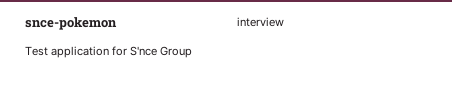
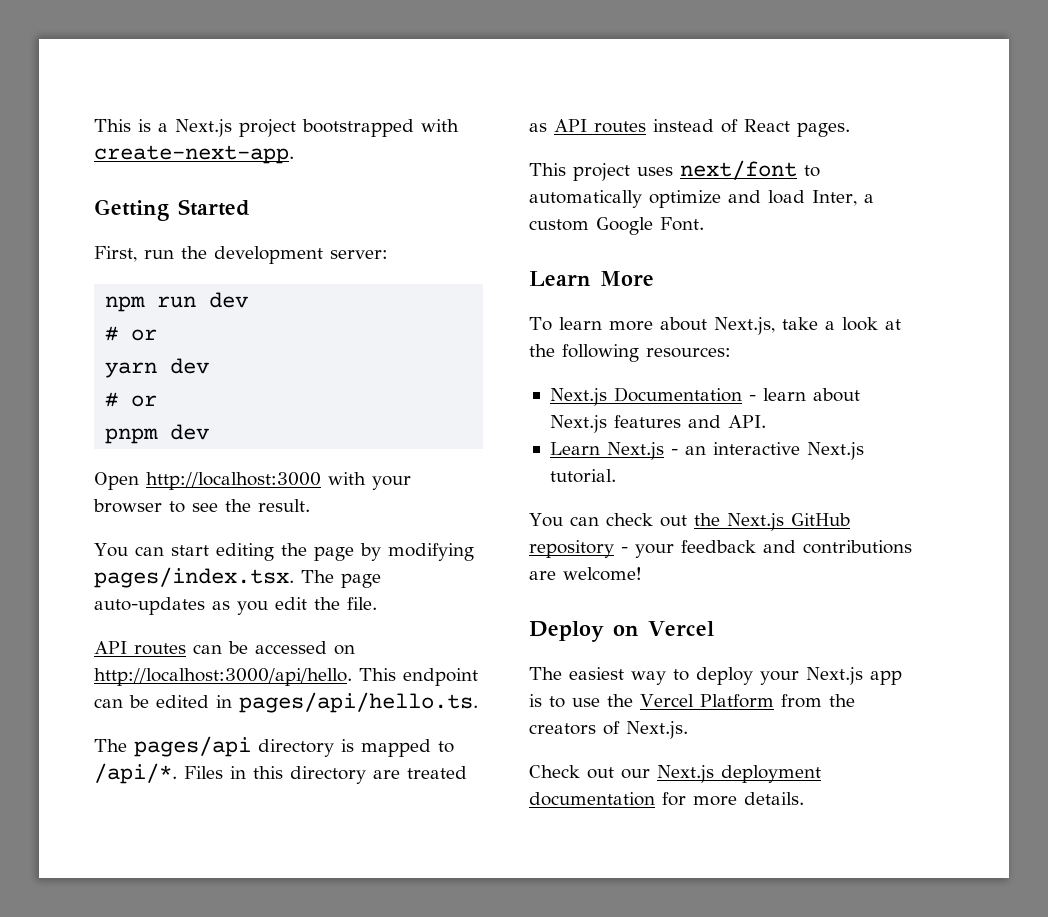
[25,17,117,30] [25,46,193,58] [237,17,284,27] snce-pokemon // Test application for S'nce Group interview -> [94,119,459,137] [94,145,294,164] [94,199,250,221] [94,246,388,264] [105,292,249,312] [105,326,158,341] [105,358,210,378] [105,392,158,407] [105,424,210,444] [94,472,411,490] [93,499,310,513] [94,543,474,561] [94,567,381,588] [94,597,377,615] [94,641,355,655] [94,668,478,686] [94,692,478,713] [94,736,454,757] [94,763,467,784] [529,119,850,137] [529,160,820,181] [529,190,874,208] [529,217,704,235] [529,271,654,286] [529,317,901,335] [529,344,731,362] [549,387,860,406] [549,415,766,433] [549,442,864,460] [549,469,616,483] [529,513,850,531] [529,540,912,558] [529,567,642,581] [529,621,714,642] [529,667,902,685] [529,694,855,708] [529,721,688,739] [529,765,821,783] [529,792,804,806] This is a Next.js project bootstrapped with create-next-app. // Getting Started // First, run the development server: // npm run dev // # or // yarn dev // # or // pnpm dev // Open http://localhost:3000 with your browser to see the result. // You can start editing the page by modifying pages/index.tsx. The page auto-updates as you edit the file. // API routes can be accessed on http://localhost:3000/api/hello. This endpoint can be edited in pages/api/hello.ts. // The pages/api directory is mapped to /api/*. Files in this directory are treated as API routes instead of React pages. // This project uses next/font to automatically optimize and load Inter, a custom Google Font. // Learn More // To learn more about Next.js, take a look at the following resources: // Next.js Documentation - learn about Next.js features and API. // Learn Next.js - an interactive Next.js tutorial. // You can check out the Next.js GitHub repository - your feedback and contributions are welcome! // Deploy on Vercel // The easiest way to deploy your Next.js app is to use the Vercel Platform from the creators of Next.js. // Check out our Next.js deployment documentation for more details.

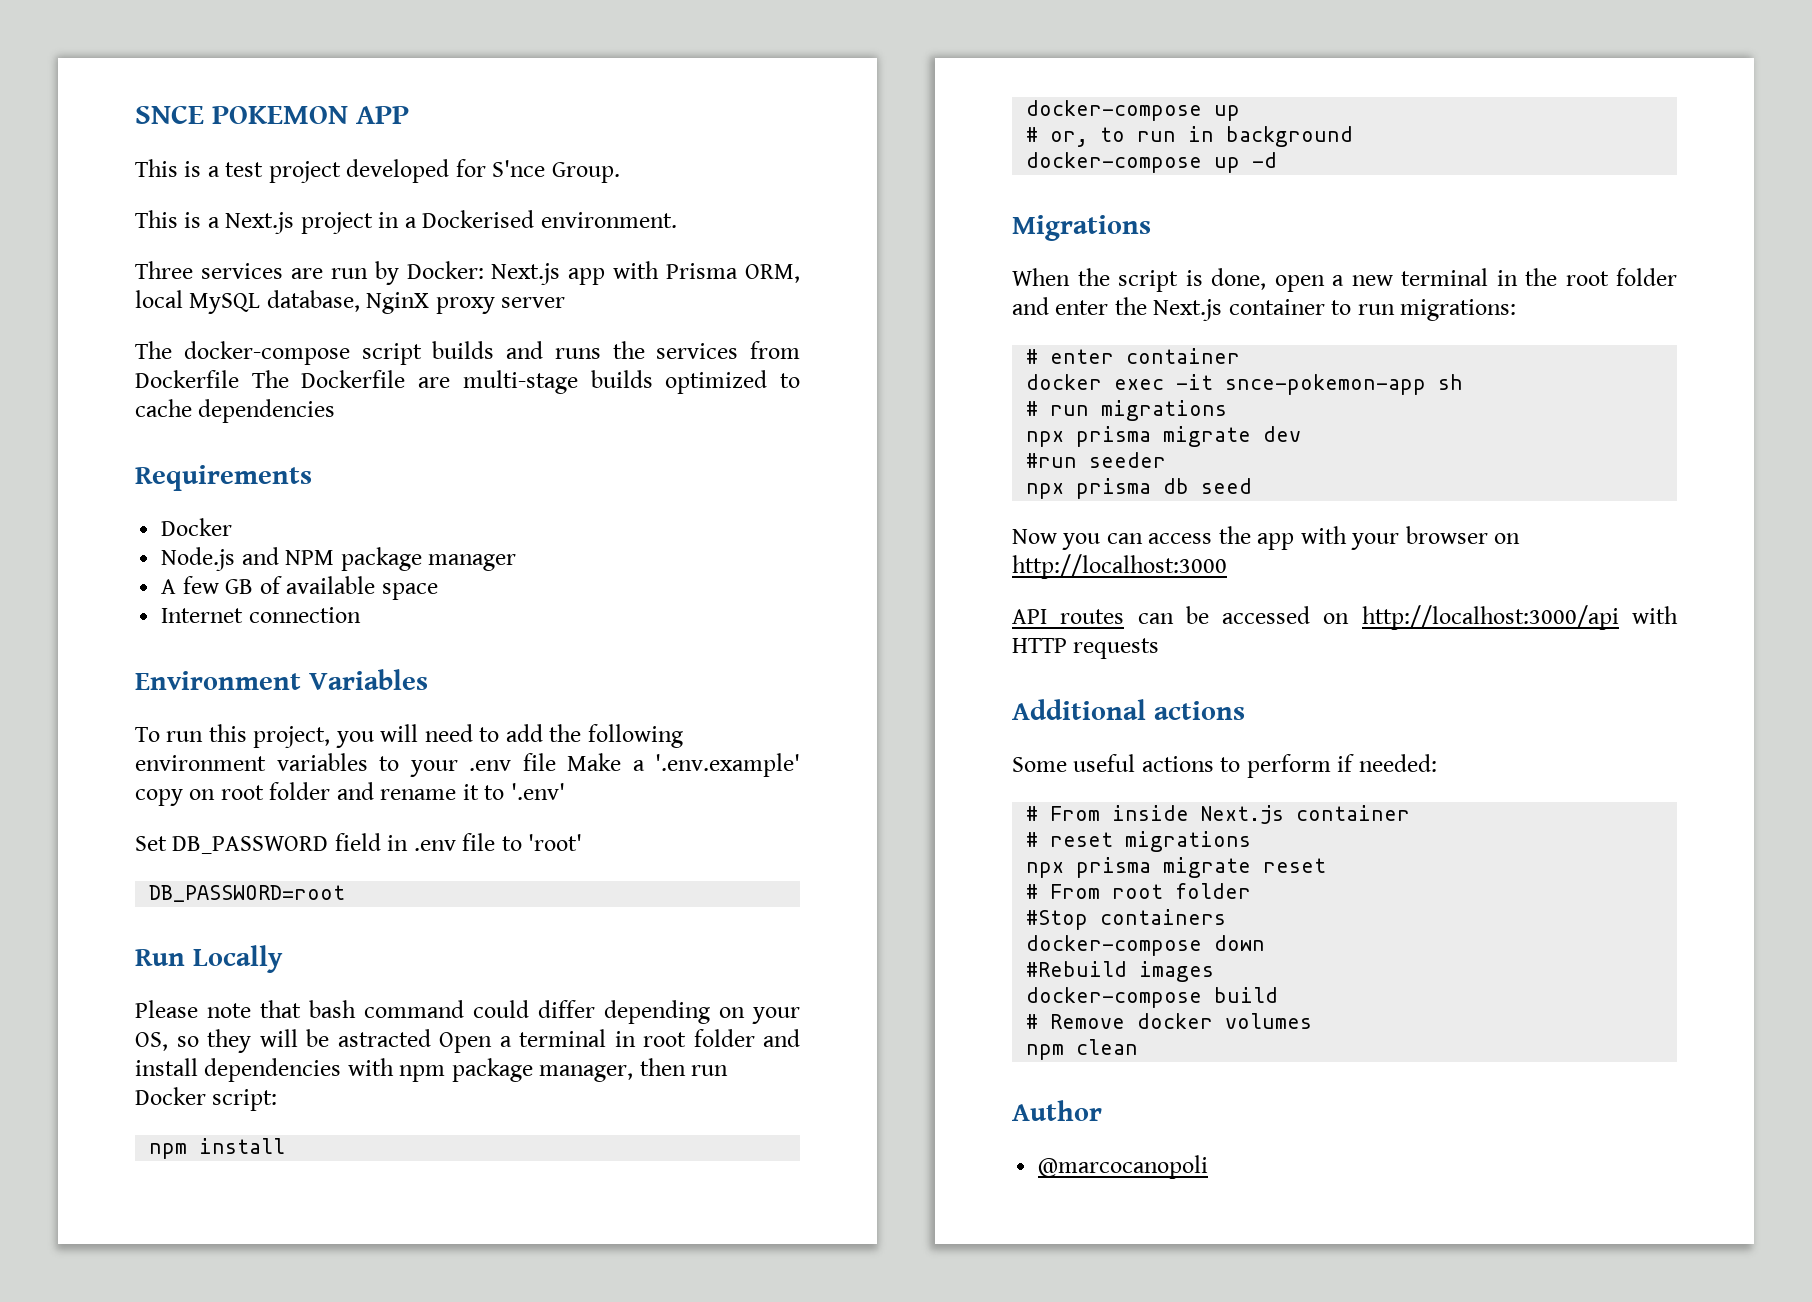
(94, 125) none -> [135,105,410,124] [135,159,620,183] SNCE POKEMON APP // This is a test project developed for S'nce Group. //
[302,119,459,137] [94,145,294,164] [94,199,250,221] [94,246,388,264] [105,292,249,312] [105,326,158,341] [105,358,210,378] [105,392,158,407] [105,424,210,444] [94,472,411,490] [93,499,310,513] [94,543,474,561] [94,567,381,588] [94,597,377,615] bootstrapped with create-next-app. // Getting Started // First, run the development server: // npm run dev // # or // yarn dev // # or // pnpm dev // Open http://localhost:3000 with your browser to see the result. // You can start editing the page by modifying pages/index.tsx. The page auto-updates as you edit the file. -> [378,210,677,228] [135,261,800,285] [135,290,566,314] [135,341,800,365] [135,370,800,394] [135,399,336,423] [135,465,312,491] [161,518,233,536] [161,547,517,571] [161,576,438,600] [161,607,361,623] [135,669,428,690] [135,724,683,748] [135,753,800,777] [135,782,565,806] [135,833,583,854] [149,885,346,902] [135,945,283,973] [135,1000,800,1024] [135,1029,800,1053] [135,1058,729,1082] [135,1087,278,1111] [149,1138,286,1159] [1026,100,1241,121] [1026,126,1354,147] [1026,152,1278,173] [1012,215,1151,241] [1012,268,1677,292] [1012,297,1517,321] [1026,348,1241,364] [1026,374,1464,395] [1026,400,1228,421] [1026,426,1302,447] [1026,452,1167,468] [1026,478,1253,499] [1012,526,1521,550] [1012,554,1227,579] in a Dockerised environment. // Three services are run by Docker: Next.js app with Prisma ORM, local MySQL database, NginX proxy server // The docker-compose script builds and runs the services from Dockerfile The Dockerfile are multi-stage builds optimized to cache dependencies // Requirements // Docker // Node.js and NPM package manager // A few GB of available space // Internet connection // Environment Variables // To run this project, you will need to add the following environment variables to your .env file Make a '.env.example' copy on root folder and rename it to '.env' // Set DB_PASSWORD field in .env file to 'root' // DB_PASSWORD=root // Run Locally // Please note that bash command could differ depending on your OS, so they will be astracted Open a terminal in root folder and install dependencies with npm package manager, then run Docker script: // npm install // docker-compose up // # or, to run in background // docker-compose up -d // Migrations // When the script is done, open a new terminal in the root folder and enter the Next.js container to run migrations: // # enter container // docker exec -it snce-pokemon-app sh // # run migrations // npx prisma migrate dev // #run seeder // npx prisma db seed // Now you can access the app with your browser on http://localhost:3000
[94,668,478,686] [94,692,478,713] [94,736,454,757] [94,763,467,784] [529,119,850,137] [529,160,820,181] [529,190,874,208] [529,217,704,235] [529,271,654,286] [529,317,901,335] [529,344,731,362] [549,387,860,406] [549,415,766,433] [549,442,864,460] [549,469,616,483] [529,513,850,531] [529,540,912,558] [529,567,642,581] [529,621,714,642] [529,667,902,685] [529,694,855,708] [529,721,688,739] [529,765,821,783] [529,792,804,806] http://localhost:3000/api/hello. This endpoint can be edited in pages/api/hello.ts. // The pages/api directory is mapped to /api/*. Files in this directory are treated as API routes instead of React pages. // This project uses next/font to automatically optimize and load Inter, a custom Google Font. // Learn More // To learn more about Next.js, take a look at the following resources: // Next.js Documentation - learn about Next.js features and API. // Learn Next.js - an interactive Next.js tutorial. // You can check out the Next.js GitHub repository - your feedback and contributions are welcome! // Deploy on Vercel // The easiest way to deploy your Next.js app is to use the Vercel Platform from the creators of Next.js. // Check out our Next.js deployment documentation for more details. -> [1361,605,1678,630] [1012,638,1160,659] [1012,699,1245,720] [1012,754,1437,778] [1026,805,1411,824] [1026,831,1252,852] [1026,857,1327,878] [1026,883,1252,899] [1026,909,1227,930] [1026,935,1266,956] [1026,961,1215,982] [1026,987,1279,1008] [1026,1013,1313,1029] [1026,1039,1139,1060] [1012,1100,1102,1121] [1038,1155,1209,1179] http://localhost:3000/api with HTTP requests // Additional actions // Some useful actions to perform if needed: // # From inside Next.js container // # reset migrations // npx prisma migrate reset // # From root folder // #Stop containers // docker-compose down // #Rebuild images // docker-compose build // # Remove docker volumes // npm clean // Author // @marcocanopoli

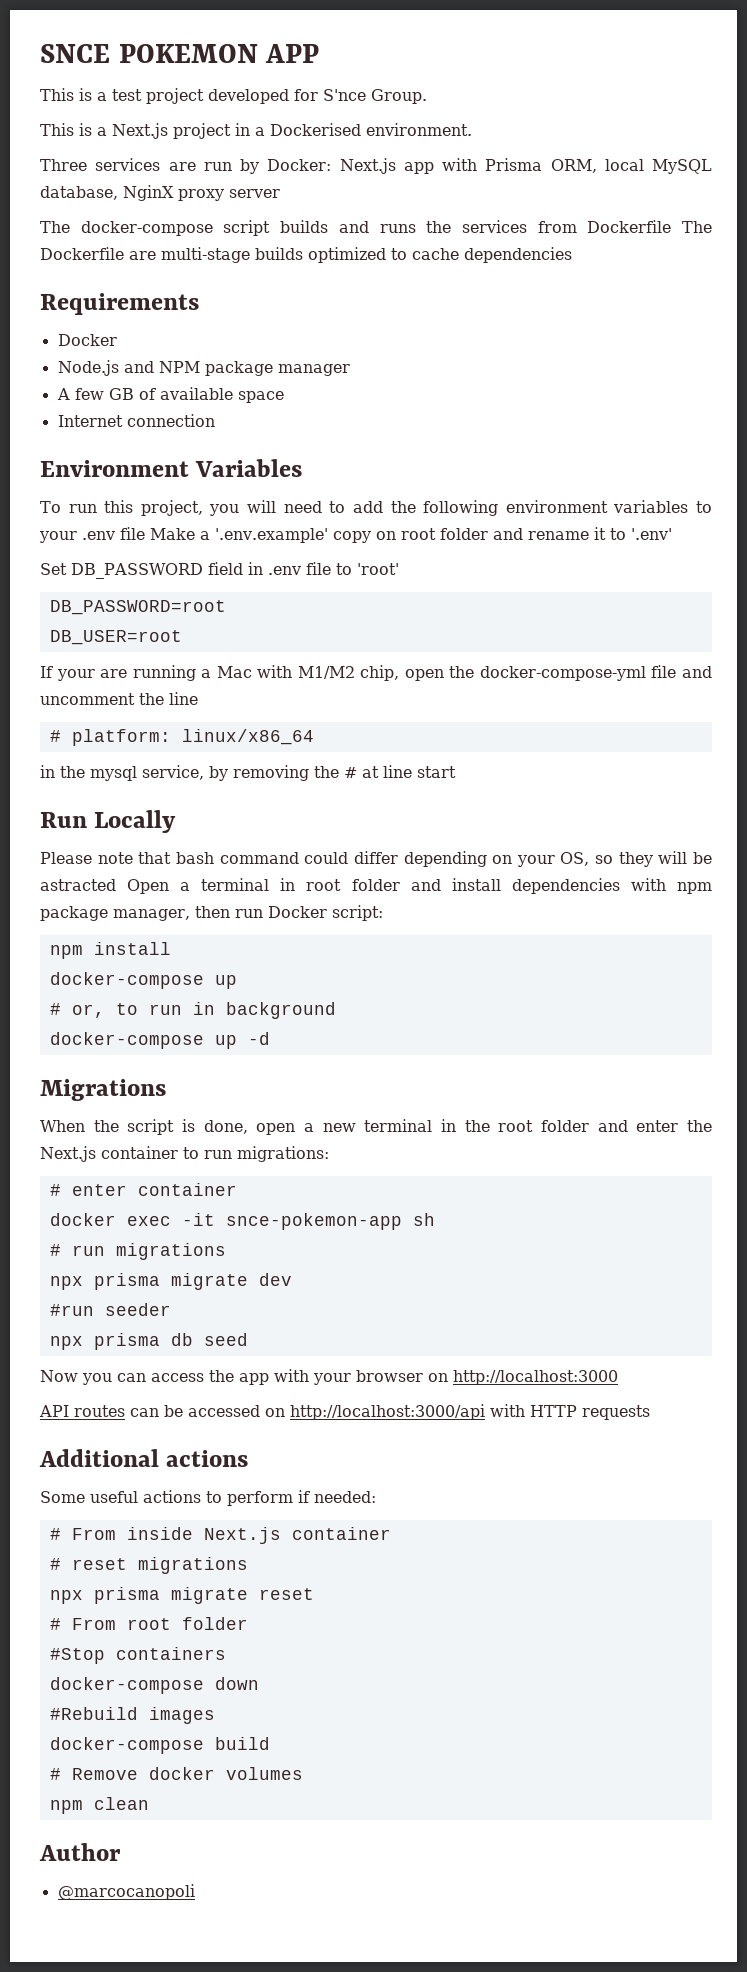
(346, 893) none -> [49,630,182,645] [40,665,712,681] [40,692,198,705] [49,729,314,746] [40,765,456,781] // DB_USER=root // If your are running a Mac with M1/M2 chip, open the docker-compose-yml file and uncomment the line // # platform: linux/x86_64 // in the mysql service, by removing the # at line start

